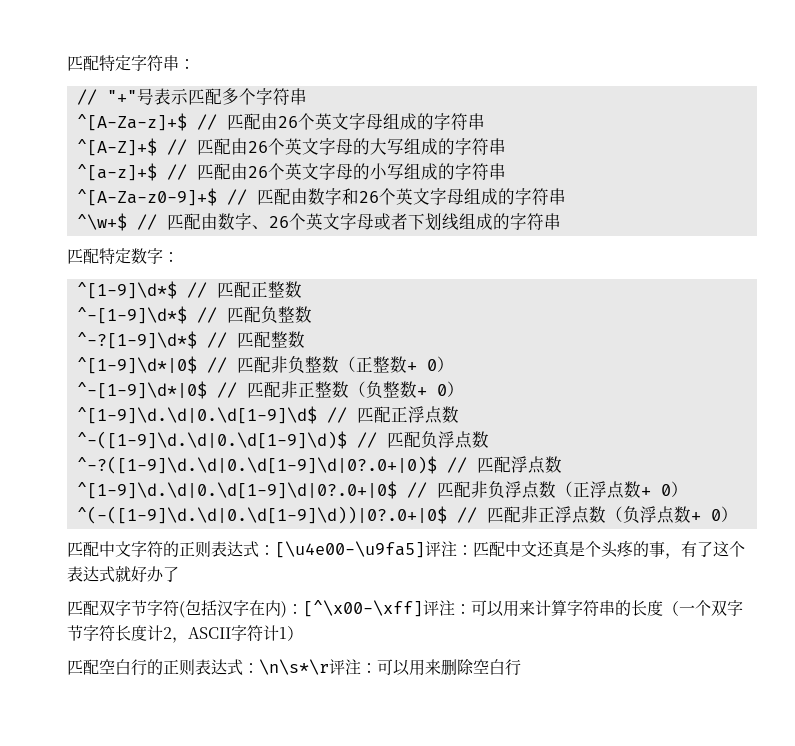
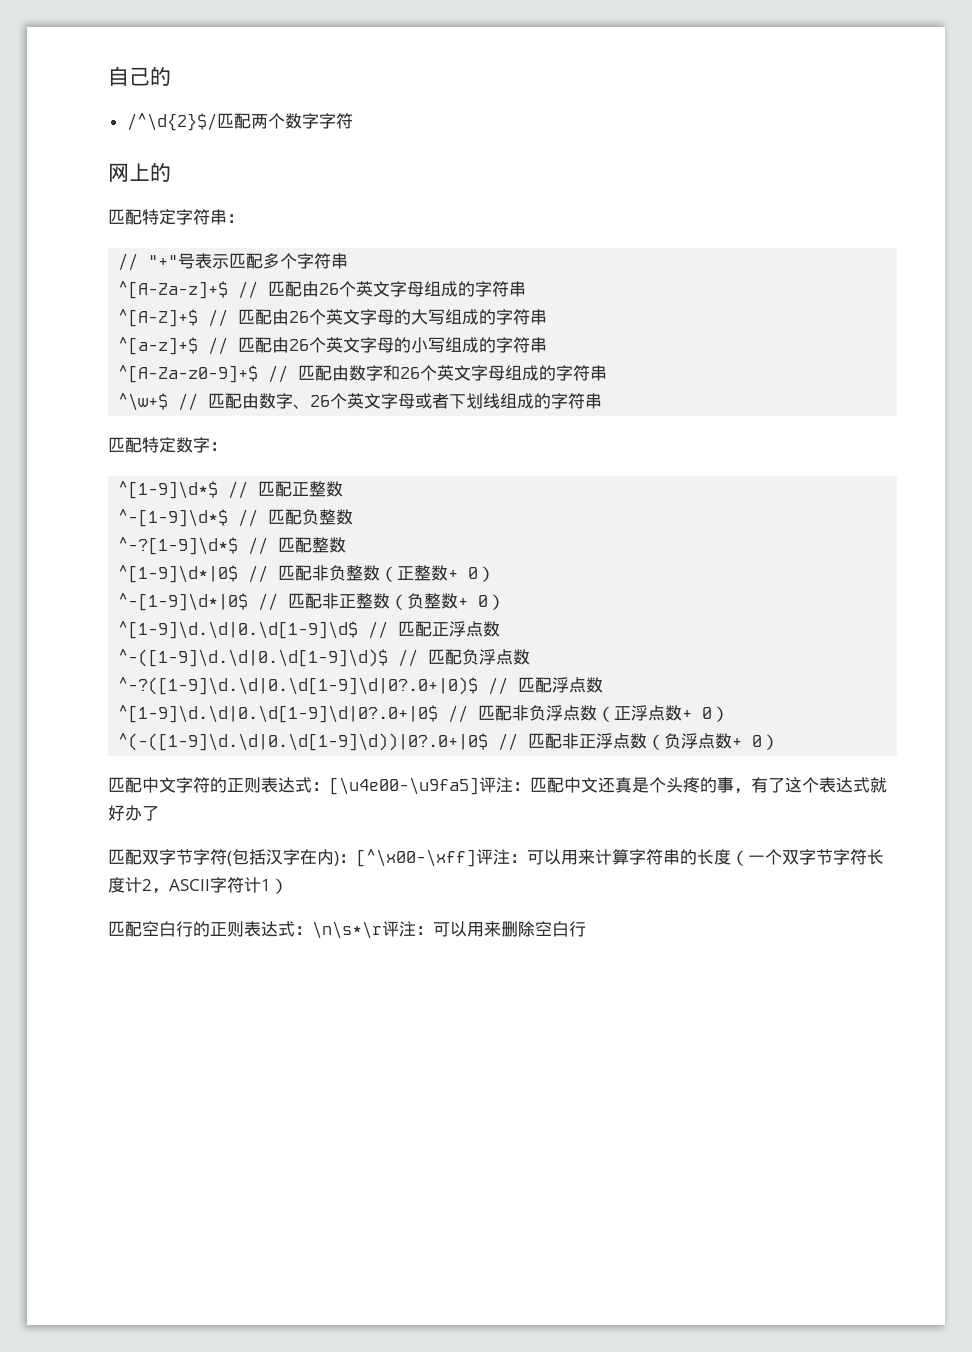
(67, 63) none -> [108,66,171,86] [126,113,353,131] [108,163,171,182] 自己的 // /^\d{2}$/匹配两个数字字符 // 网上的 //

